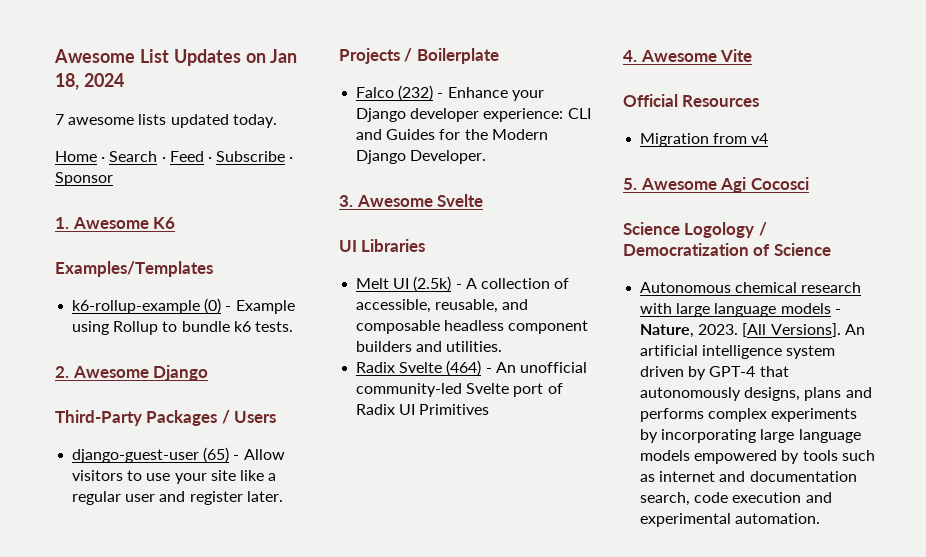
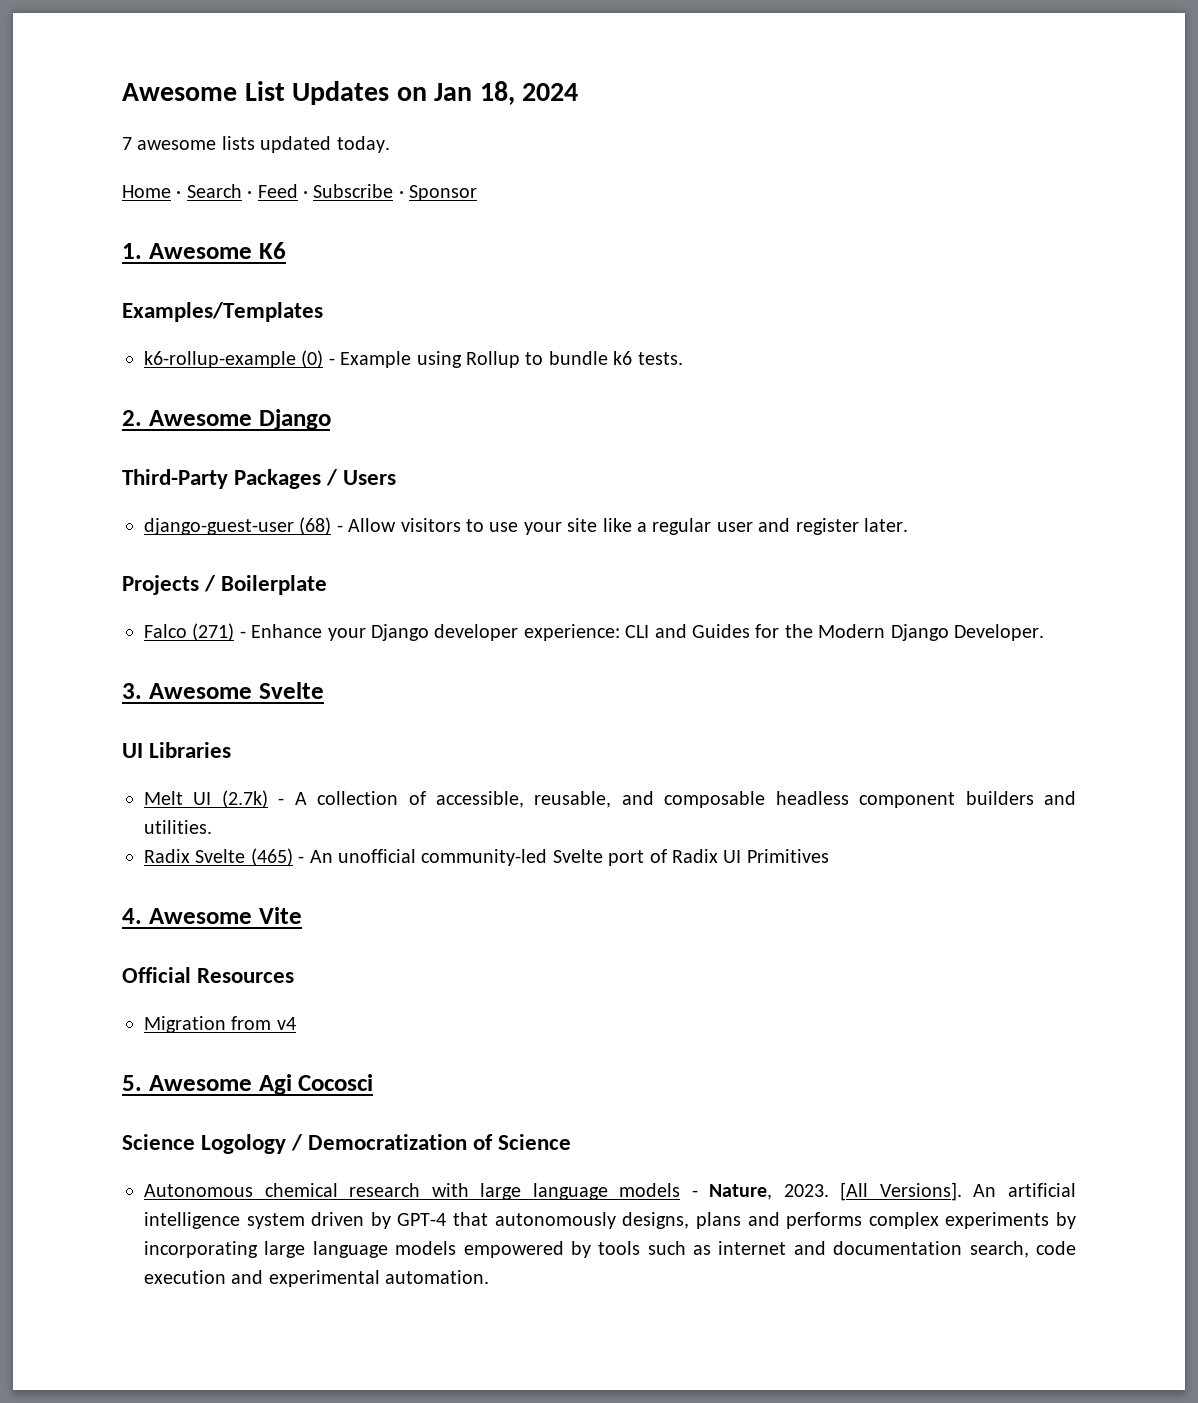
[203,447,230,463] (65) -> [299,517,332,535] (68)
[398,85,434,101] (232) -> [192,623,235,641] (271)
[413,276,452,292] (2.5k) -> [221,790,268,808] (2.7k)
[446,360,482,376] (464) -> [250,848,293,866] (465)

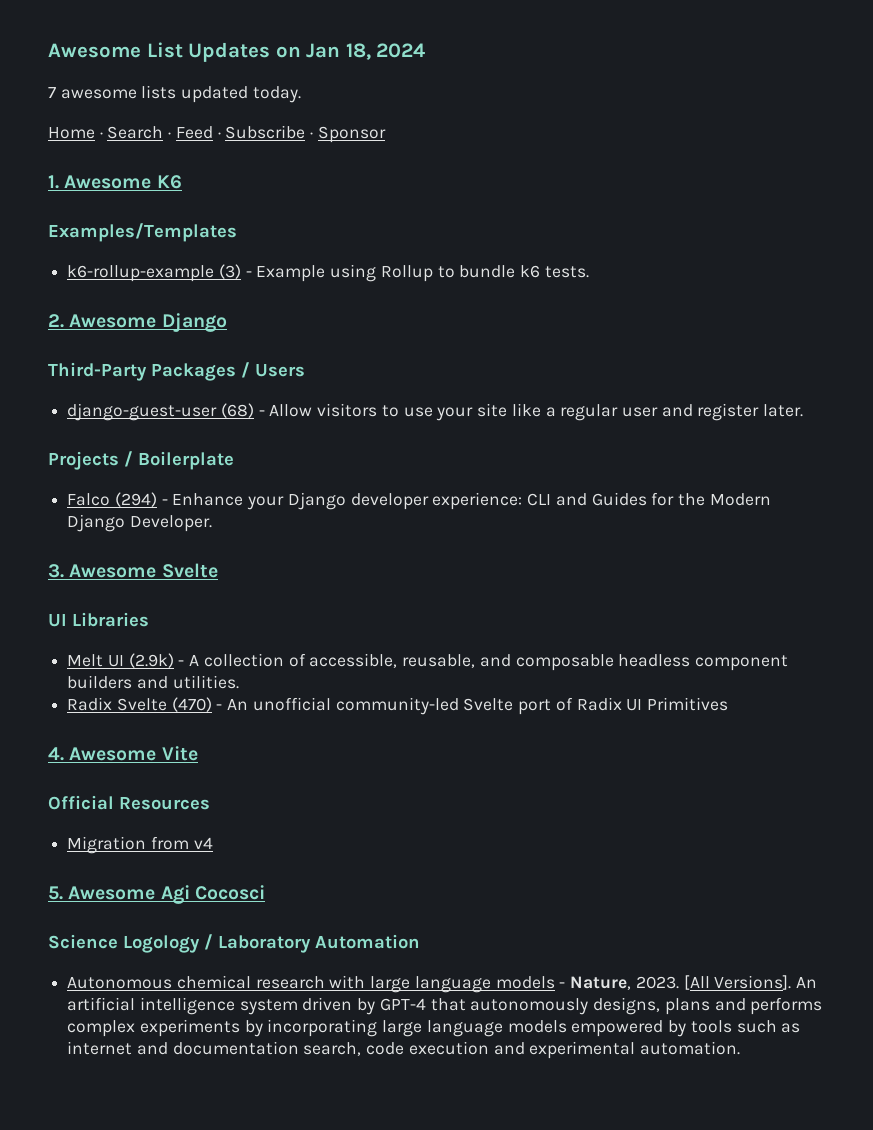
[301,350,324,368] (0) -> [218,264,241,279] (3)
[192,623,235,641] (271) -> [114,492,157,507] (294)
[221,790,268,808] (2.7k) -> [128,653,174,668] (2.9k)
[250,848,293,866] (465) -> [171,697,212,712] (470)
[308,1134,572,1150] Democratization of Science -> [218,934,420,953] Laboratory Automation

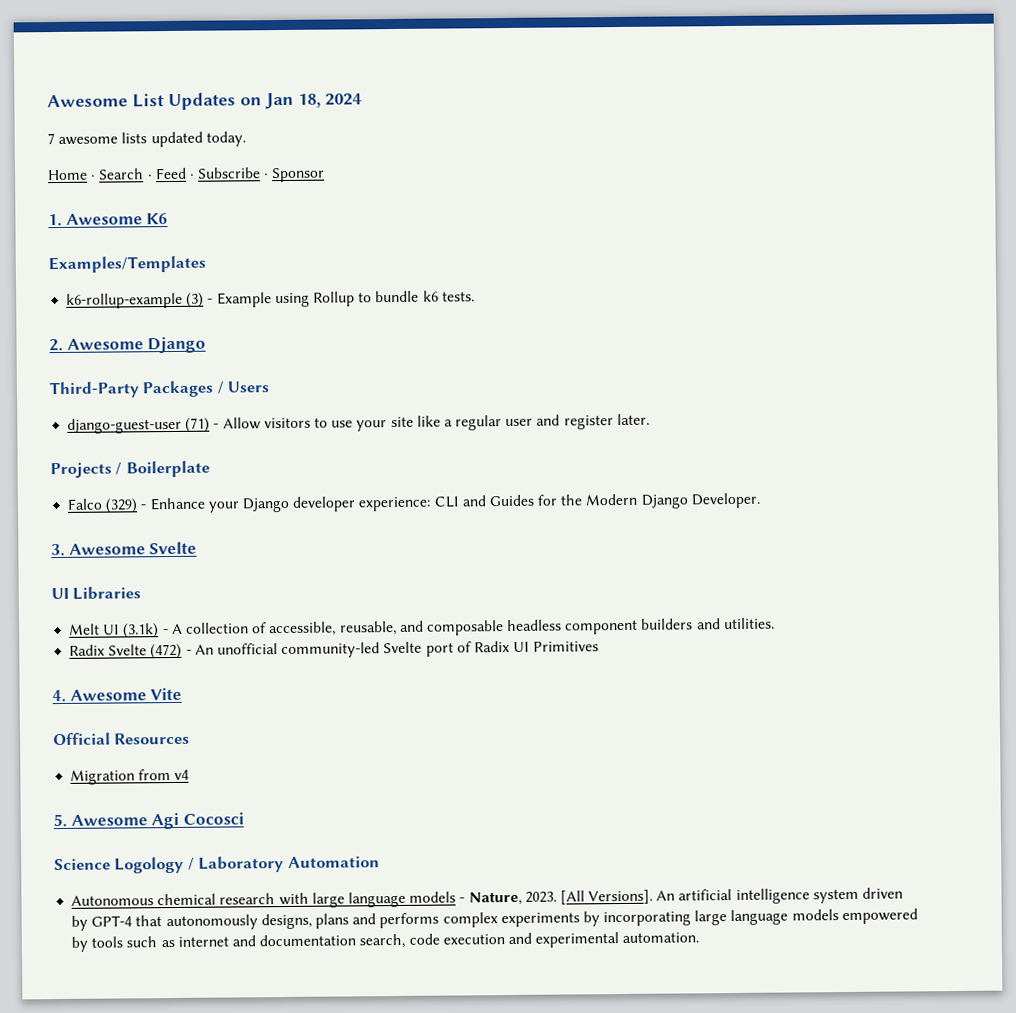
[220,403,254,418] (68) -> [185,417,211,433] (71)
[114,492,157,507] (294) -> [105,498,139,514] (329)
[128,653,174,668] (2.9k) -> [123,623,160,639] (3.1k)
[171,697,212,712] (470) -> [150,643,183,660] (472)

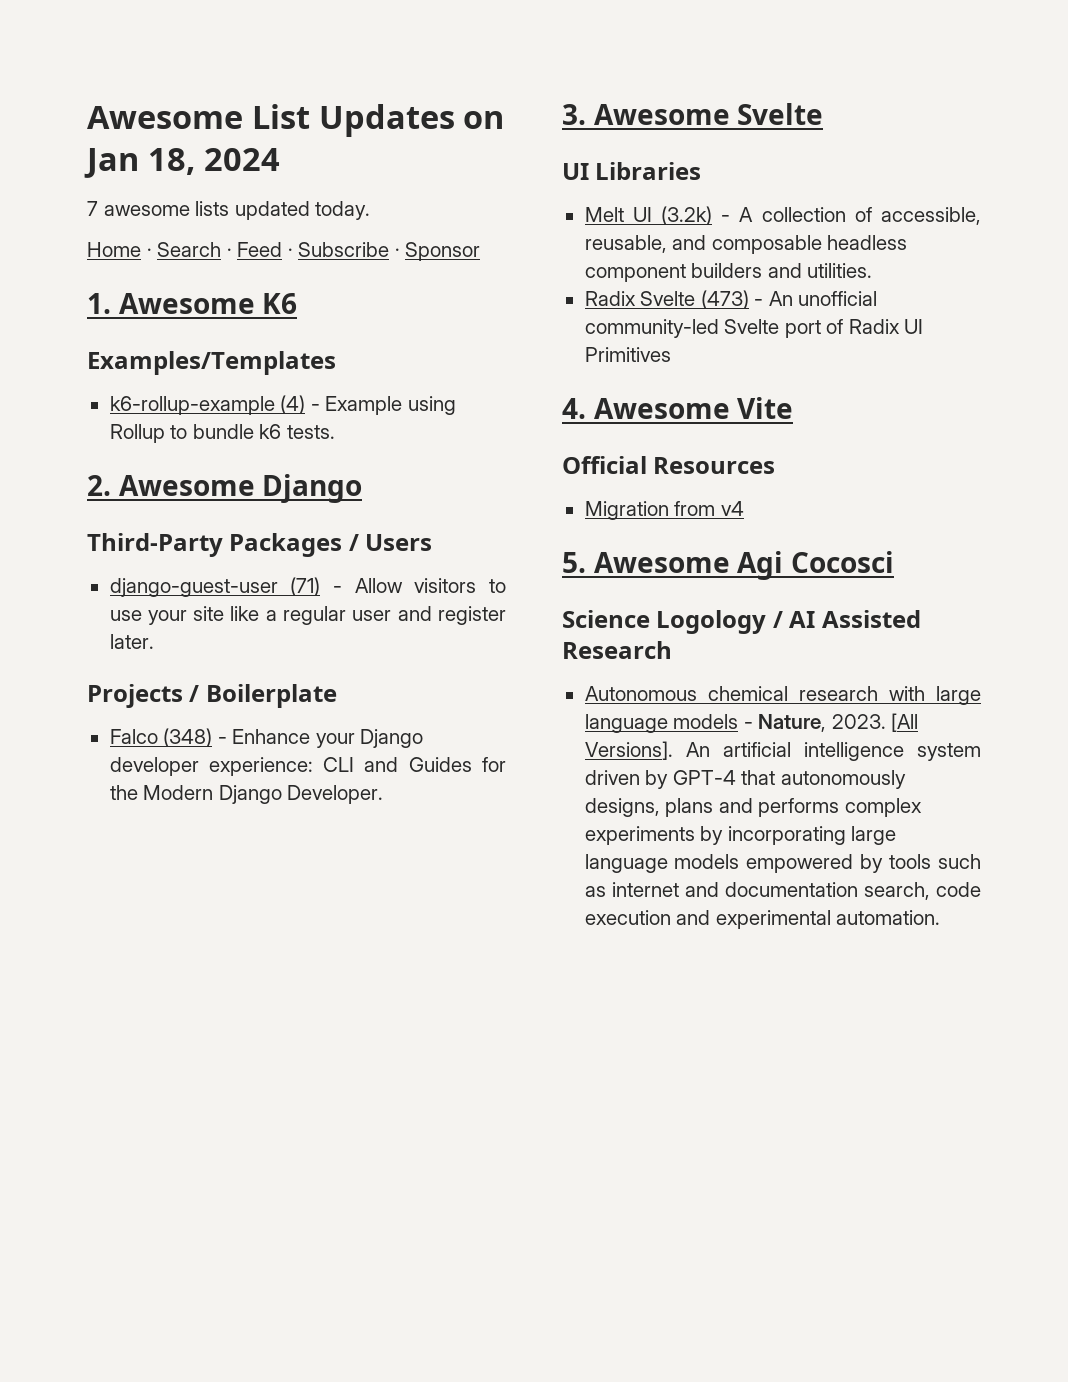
[186,292,205,308] (3) -> [280,395,306,414] (4)
[105,498,139,514] (329) -> [163,728,213,747] (348)
[123,623,160,639] (3.1k) -> [660,206,712,225] (3.2k)
[150,643,183,660] (472) -> [700,290,749,309] (473)
[198,856,380,873] Laboratory Automation -> [789,610,921,628] [562,641,672,659] AI Assisted Research

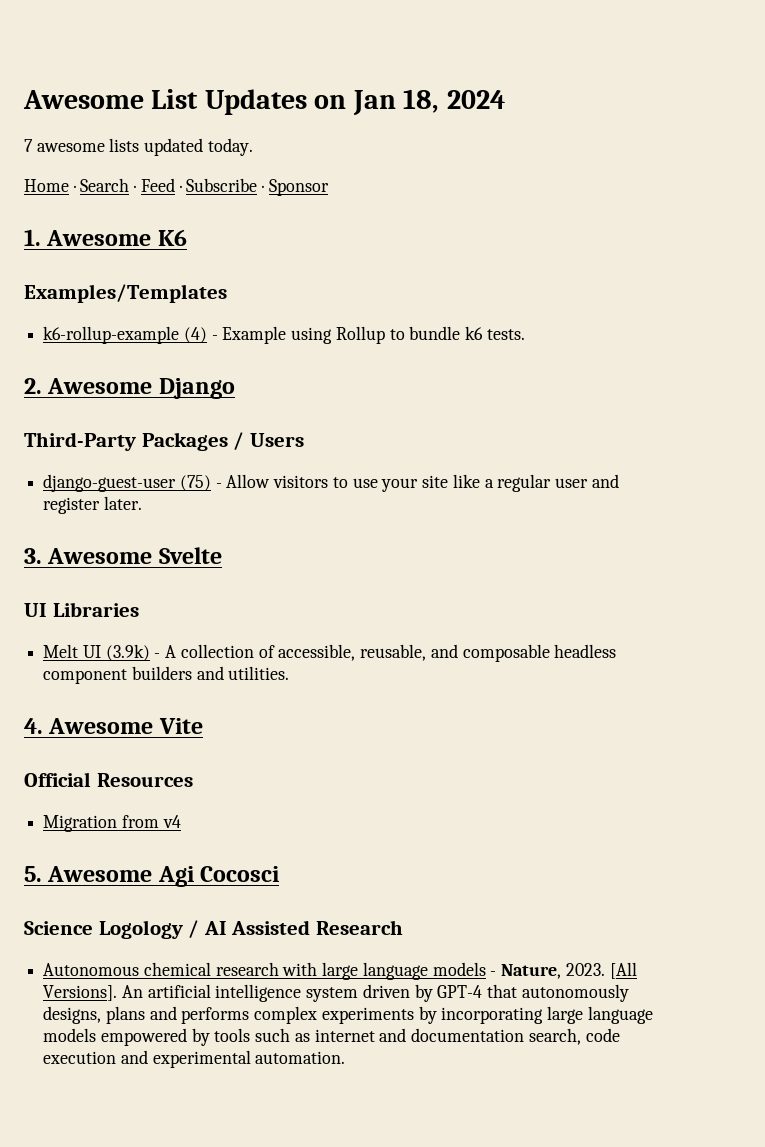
[290,577,321,596] (71) -> [179,475,211,491] (75)
[87,684,337,708] [109,728,424,748] [109,757,507,776] [109,785,384,804] // Projects / Boilerplate // Falco (348) - Enhance your Django developer experience: CLI and Guides for the Modern Django Developer. -> (142, 503) none
[660,206,712,225] (3.2k) -> [105,644,150,661] (3.9k)
[584,290,878,309] [584,319,924,338] [584,347,671,362] // Radix Svelte (473) - An unofficial community-led Svelte port of Radix UI Primitives -> (290, 673) none

